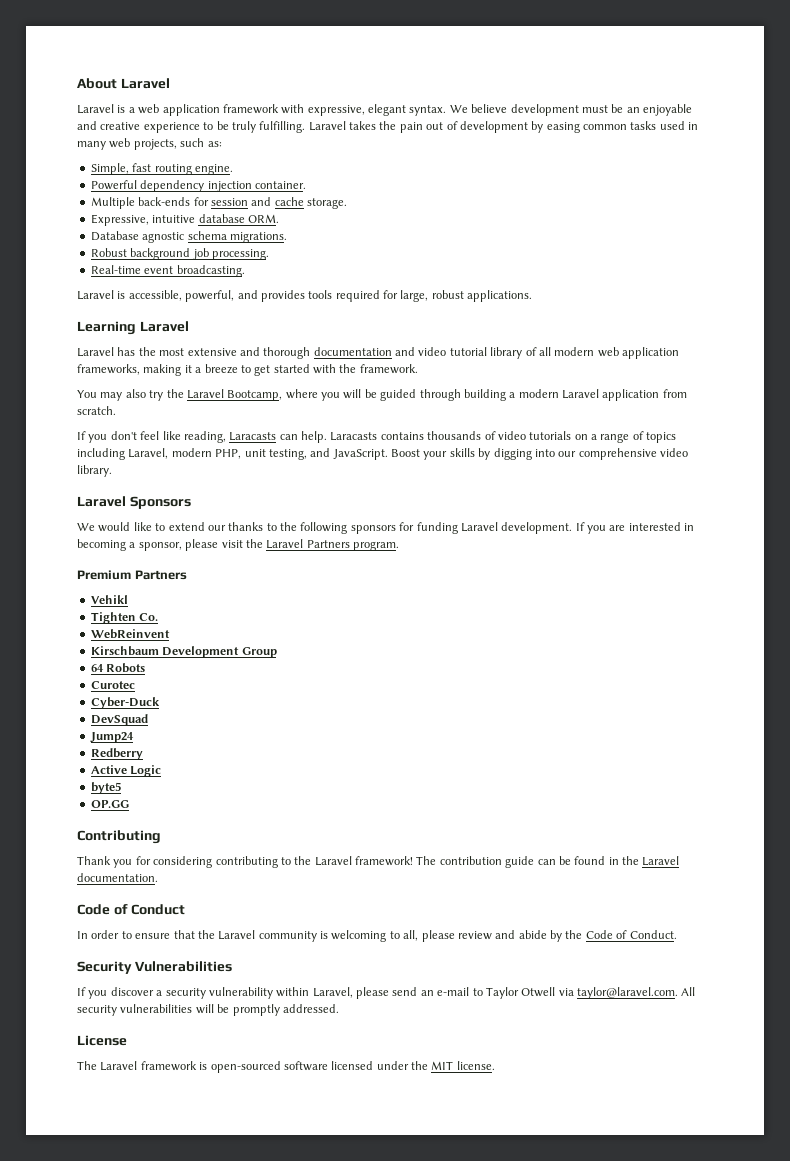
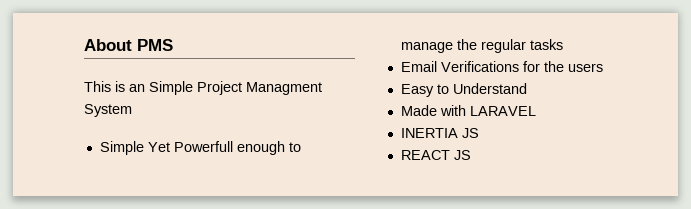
[120,78,170,89] [77,104,692,116] [77,121,699,133] [77,138,222,150] [90,163,233,175] [90,180,306,192] [90,197,347,209] [90,214,279,226] [90,231,287,243] [90,248,269,260] [90,265,245,277] [77,290,533,302] [77,321,189,335] [77,347,679,359] [77,364,418,376] [77,389,687,401] [77,406,116,415] [77,431,677,443] [77,448,688,460] [77,465,112,477] [77,496,191,509] [77,522,695,534] [77,539,399,551] [77,570,187,580] [90,595,128,604] [90,612,159,624] [90,629,170,639] [90,646,277,658] [90,663,146,673] [90,681,135,689] [90,697,160,709] [90,714,148,726] [89,732,134,743] [90,748,143,760] [90,765,162,777] [90,782,121,794] [90,800,129,808] [77,830,161,844] [77,856,680,868] [77,873,158,882] [77,904,185,915] [77,930,677,942] [77,961,232,974] [77,987,696,999] [77,1004,339,1016] [77,1035,127,1046] [77,1061,495,1073] Laravel // Laravel is a web application framework with expressive, elegant syntax. We believe development must be an enjoyable and creative experience to be truly fulfilling. Laravel takes the pain out of development by easing common tasks used in many web projects, such as: // Simple, fast routing engine. // Powerful dependency injection container. // Multiple back-ends for session and cache storage. // Expressive, intuitive database ORM. // Database agnostic schema migrations. // Robust background job processing. // Real-time event broadcasting. // Laravel is accessible, powerful, and provides tools required for large, robust applications. // Learning Laravel // Laravel has the most extensive and thorough documentation and video tutorial library of all modern web application frameworks, making it a breeze to get started with the framework. // You may also try the Laravel Bootcamp, where you will be guided through building a modern Laravel application from scratch. // If you don't feel like reading, Laracasts can help. Laracasts contains thousands of video tutorials on a range of topics including Laravel, modern PHP, unit testing, and JavaScript. Boost your skills by digging into our comprehensive video library. // Laravel Sponsors // We would like to extend our thanks to the following sponsors for funding Laravel development. If you are interested in becoming a sponsor, please visit the Laravel Partners program. // Premium Partners // Vehikl // Tighten Co. // WebReinvent // Kirschbaum Development Group // 64 Robots // Curotec // Cyber-Duck // DevSquad // Jump24 // Redberry // Active Logic // byte5 // OP.GG // Contributing // Thank you for considering contributing to the Laravel framework! The contribution guide can be found in the Laravel documentation. // Code of Conduct // In order to ensure that the Laravel community is welcoming to all, please review and abide by the Code of Conduct. // Security Vulnerabilities // If you discover a security vulnerability within Laravel, please send an e-mail to Taylor Otwell via taylor@laravel.com. All security vulnerabilities will be promptly addressed. // License // The Laravel framework is open-sourced software licensed under the MIT license. -> [137,39,173,51] [84,81,322,95] [84,104,132,117] [99,141,301,155] [400,39,563,53] [400,61,603,72] [400,83,527,97] [400,105,536,116] [400,128,479,138] [400,150,471,160] PMS // This is an Simple Project Managment System // Simple Yet Powerfull enough to manage the regular tasks // Email Verifications for the users // Easy to Understand // Made with LARAVEL // INERTIA JS // REACT JS

